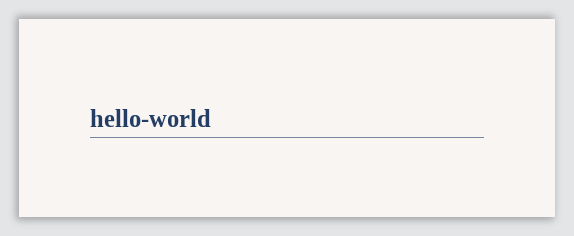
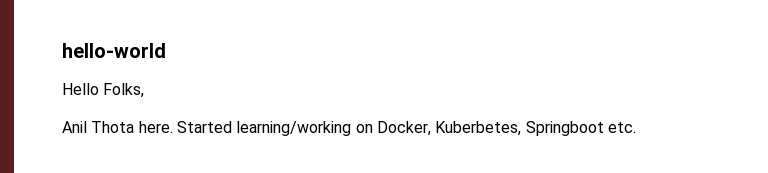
(211, 118) none -> [62,83,145,98] [62,121,636,136] // Hello Folks, // Anil Thota here. Started learning/working on Docker, Kuberbetes, Springboot etc.

